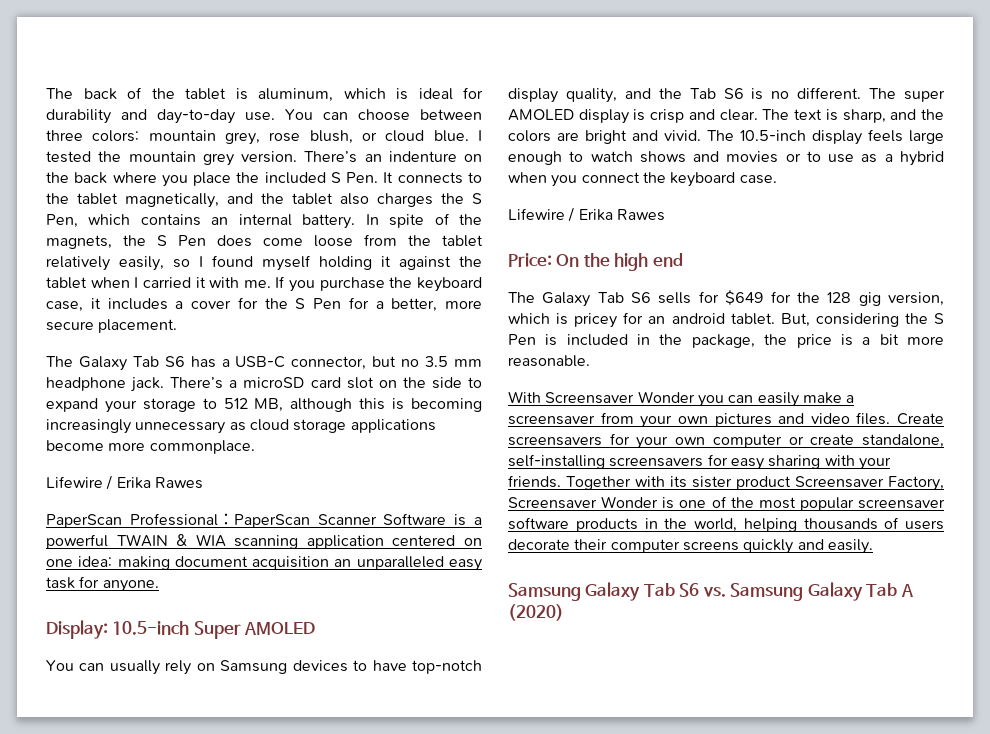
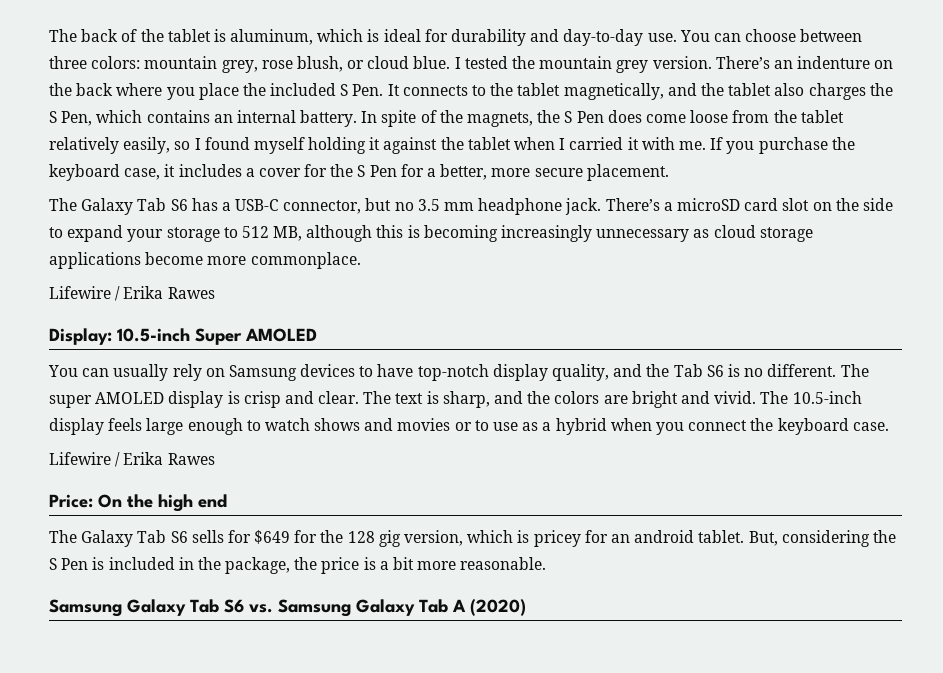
[46,513,483,528] [46,534,482,549] [46,556,482,571] [46,576,159,592] // PaperScan Professional：PaperScan Scanner Software is a powerful TWAIN & WIA scanning application centered on one idea: making document acquisition an unparalleled easy task for anyone. -> (215, 293) none
[508,391,855,407] [508,412,944,428] [508,433,944,449] [508,454,891,470] [508,475,944,491] [508,496,945,511] [508,517,944,532] [508,539,873,554] // With Screensaver Wonder you can easily make a screensaver from your own pictures and video files. Create screensavers for your own computer or create standalone, self-installing screensavers for easy sharing with your friends. Together with its sister product Screensaver Factory, Screensaver Wonder is one of the most popular screensaver software products in the world, helping thousands of users decorate their computer screens quickly and easily. -> (547, 563) none

